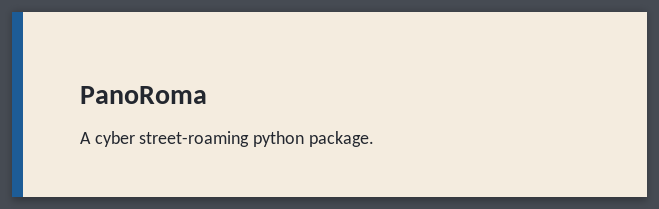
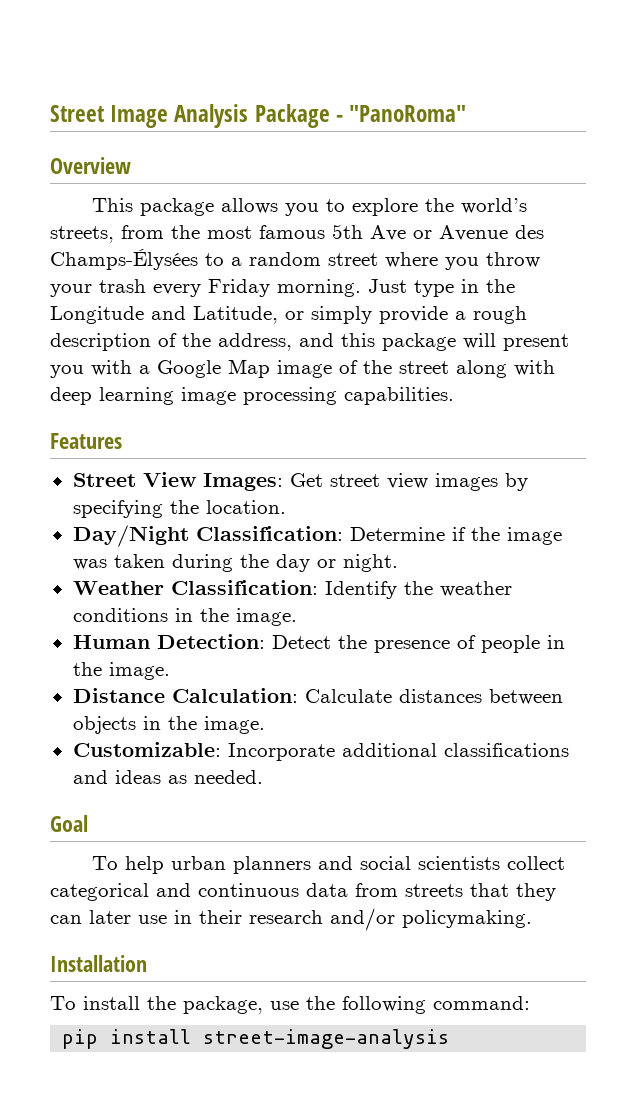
[80,86,207,104] [80,131,374,147] PanoRoma // A cyber street-roaming python package. -> [50,104,467,128] [50,157,131,174] [91,198,527,216] [50,224,544,243] [50,249,540,270] [50,279,515,297] [50,306,527,324] [50,333,569,351] [50,359,555,378] [50,387,454,405] [50,433,122,449] [72,472,528,491] [72,500,286,518] [72,525,562,547] [72,554,398,572] [72,580,512,599] [72,608,297,626] [72,634,565,653] [72,662,170,680] [72,688,563,705] [72,716,265,734] [72,742,569,761] [72,770,263,784] [50,815,88,832] [91,856,565,874] [50,883,556,901] [50,908,532,931] [50,955,147,972] [50,996,530,1014] [62,1029,450,1049] Street Image Analysis Package - "PanoRoma" // Overview // This package allows you to explore the world’s streets, from the most famous 5th Ave or Avenue des Champs-Élysées to a random street where you throw your trash every Friday morning. Just type in the Longitude and Latitude, or simply provide a rough description of the address, and this package will present you with a Google Map image of the street along with deep learning image processing capabilities. // Features // Street View Images: Get street view images by specifying the location. // Day/Night Classification: Determine if the image was taken during the day or night. // Weather Classification: Identify the weather conditions in the image. // Human Detection: Detect the presence of people in the image. // Distance Calculation: Calculate distances between objects in the image. // Customizable: Incorporate additional classifications and ideas as needed. // Goal // To help urban planners and social scientists collect categorical and continuous data from streets that they can later use in their research and/or policymaking. // Installation // To install the package, use the following command: // pip install street-image-analysis

